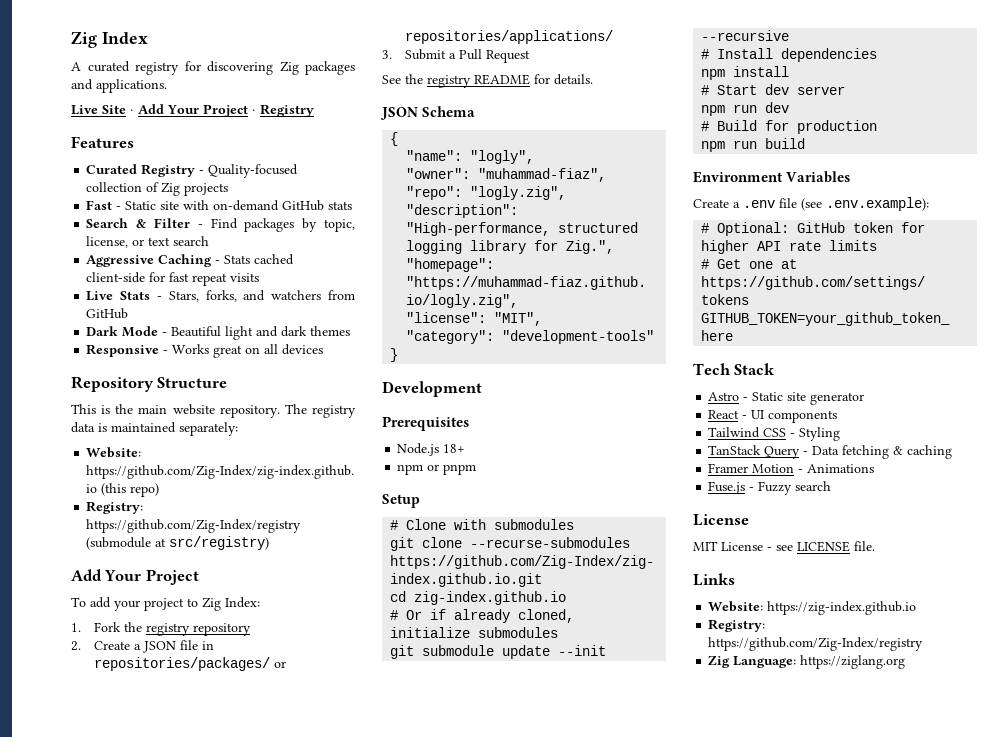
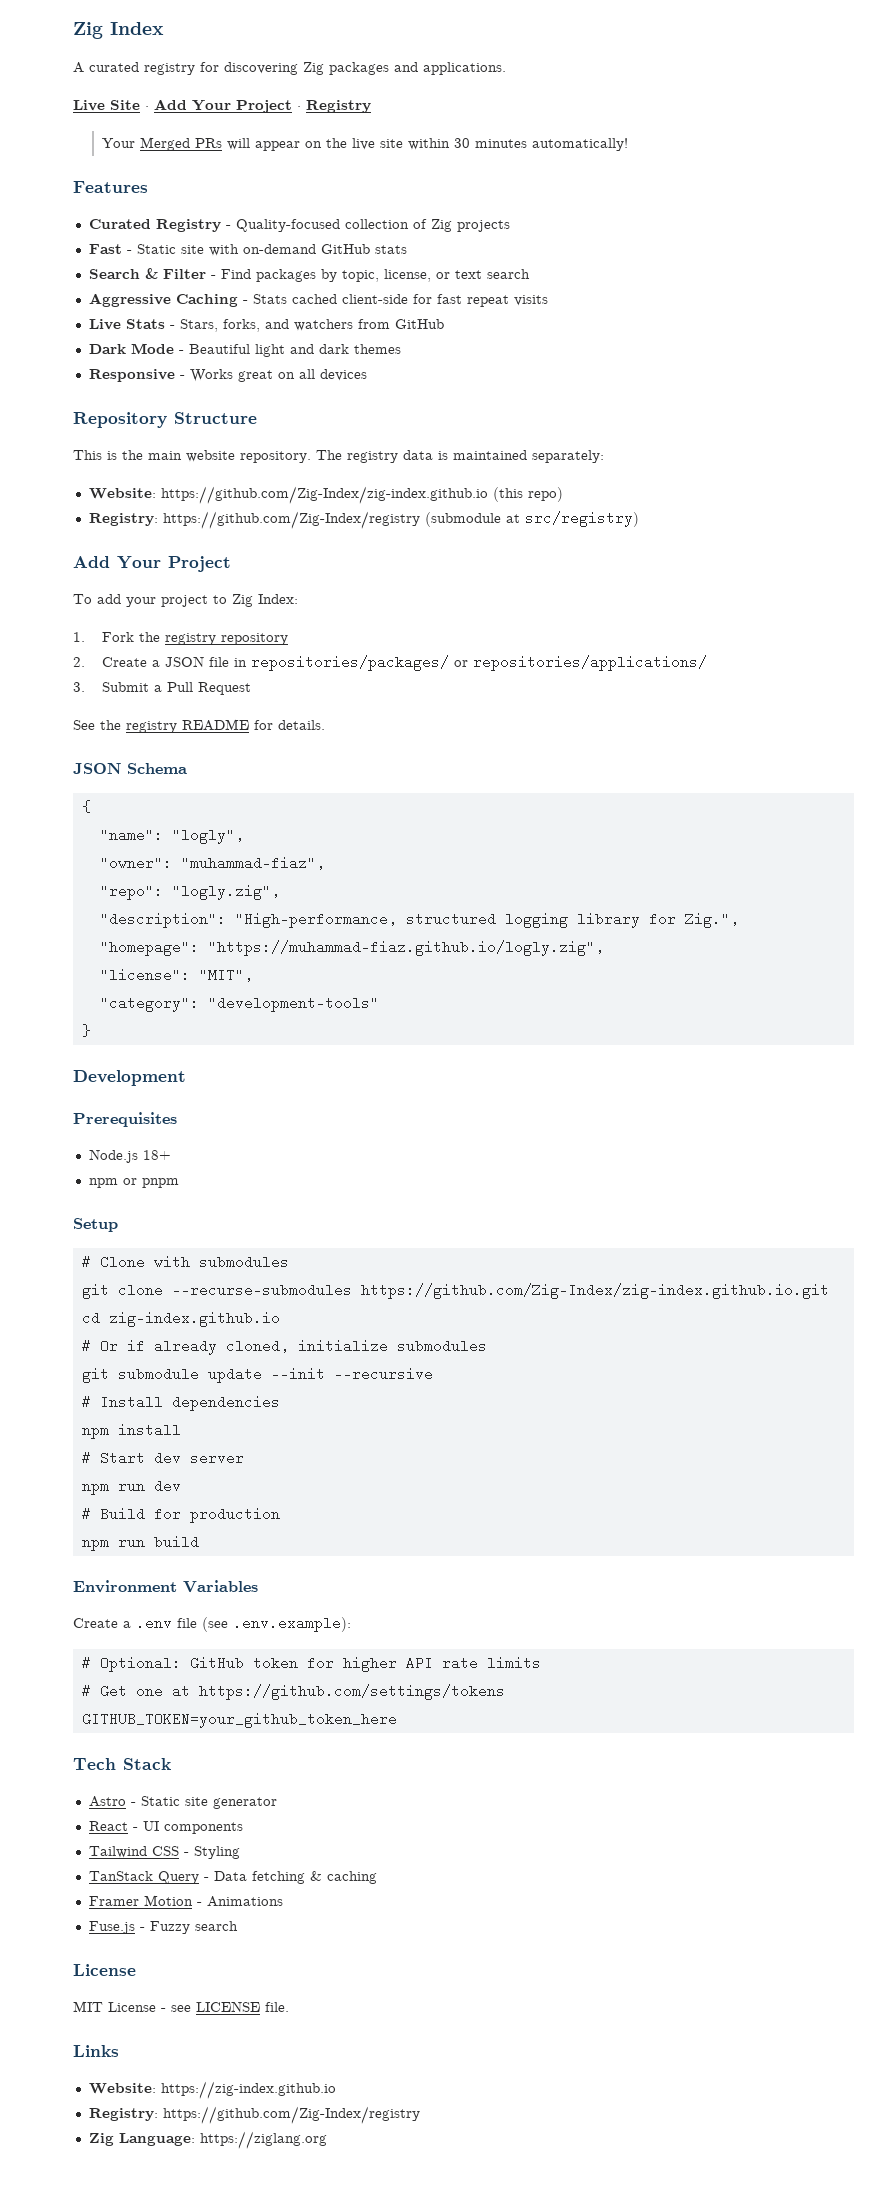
(314, 110) none -> [101,137,628,151] // Your Merged PRs will appear on the live site within 30 minutes automatically!

